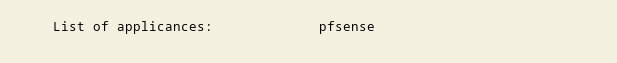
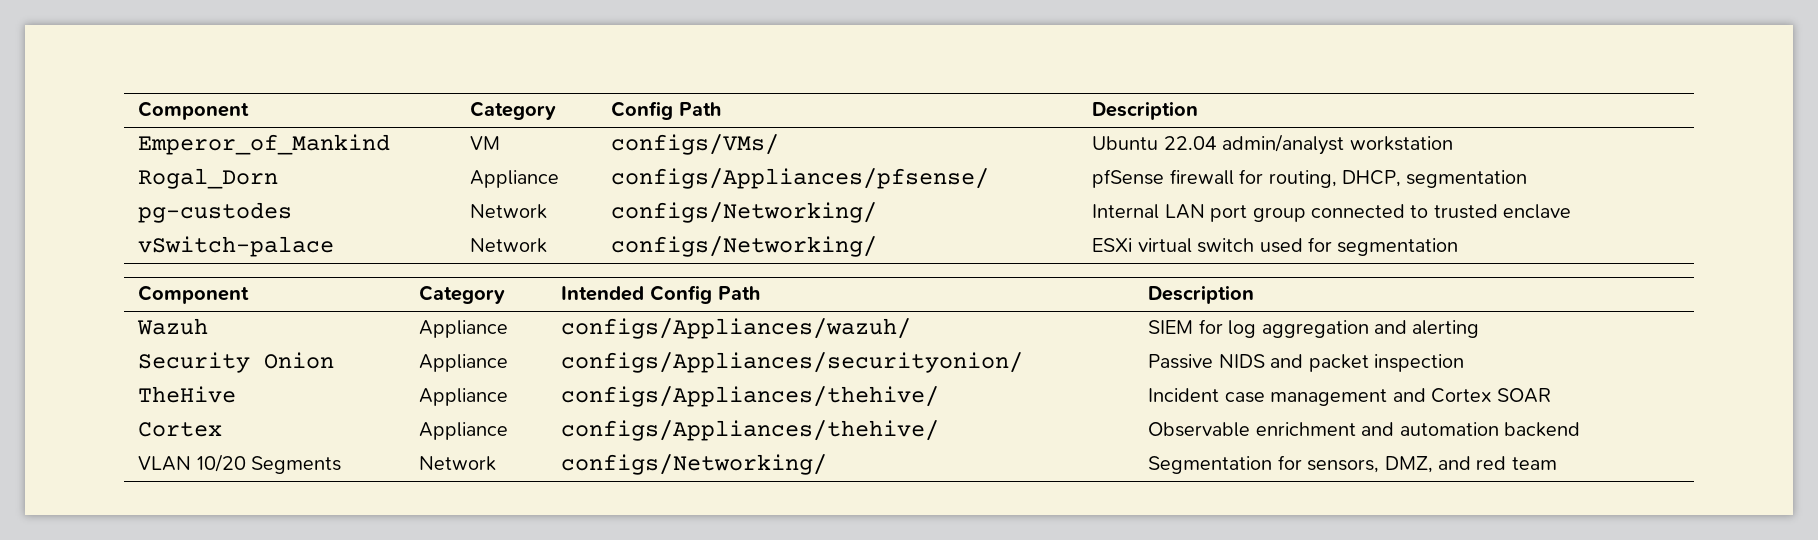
[53,21,213,34] [319,21,375,34] List of applicances: // pfsense -> [138,101,250,120] [470,101,557,120] [611,101,722,120] [1092,101,1199,120] [138,134,391,155] [470,136,501,150] [611,134,780,155] [1092,134,1453,155] [138,168,279,189] [470,170,560,188] [611,168,990,189] [1092,169,1528,188] [138,202,293,223] [470,204,548,219] [611,202,878,223] [1092,204,1572,222] [138,236,335,257] [470,238,548,253] [611,236,878,257] [1092,237,1459,256] [138,285,250,304] [419,285,506,304] [561,285,761,304] [1148,285,1255,304] [137,318,209,335] [419,320,509,338] [561,318,912,339] [1148,319,1480,338] [138,352,335,373] [419,354,509,372] [561,352,1024,373] [1148,354,1465,372] [138,386,237,403] [419,388,509,406] [561,386,940,407] [1148,388,1552,406] [138,422,223,437] [419,422,509,440] [561,420,940,441] [1148,422,1581,437] [138,454,342,474] [419,456,497,471] [561,454,828,475] [1148,455,1557,474] Component | Category | Config Path | Description // Emperor_of_Mankind | VM | configs/VMs/ | Ubuntu 22.04 admin/analyst workstation // Rogal_Dorn | Appliance | configs/Appliances/pfsense/ | pfSense firewall for routing, DHCP, segmentation // pg-custodes | Network | configs/Networking/ | Internal LAN port group connected to trusted enclave // vSwitch-palace | Network | configs/Networking/ | ESXi virtual switch used for segmentation // Component | Category | Intended Config Path | Description // Wazuh | Appliance | configs/Appliances/wazuh/ | SIEM for log aggregation and alerting // Security Onion | Appliance | configs/Appliances/securityonion/ | Passive NIDS and packet inspection // TheHive | Appliance | configs/Appliances/thehive/ | Incident case management and Cortex SOAR // Cortex | Appliance | configs/Appliances/thehive/ | Observable enrichment and automation backend // VLAN 10/20 Segments | Network | configs/Networking/ | Segmentation for sensors, DMZ, and red team

